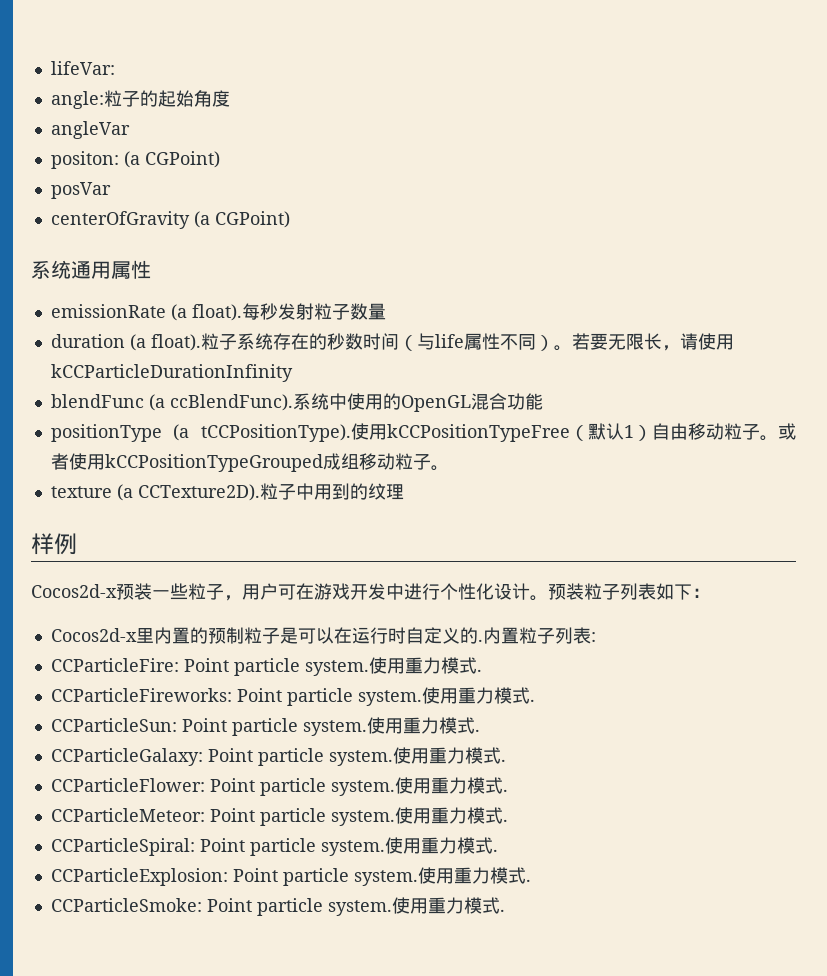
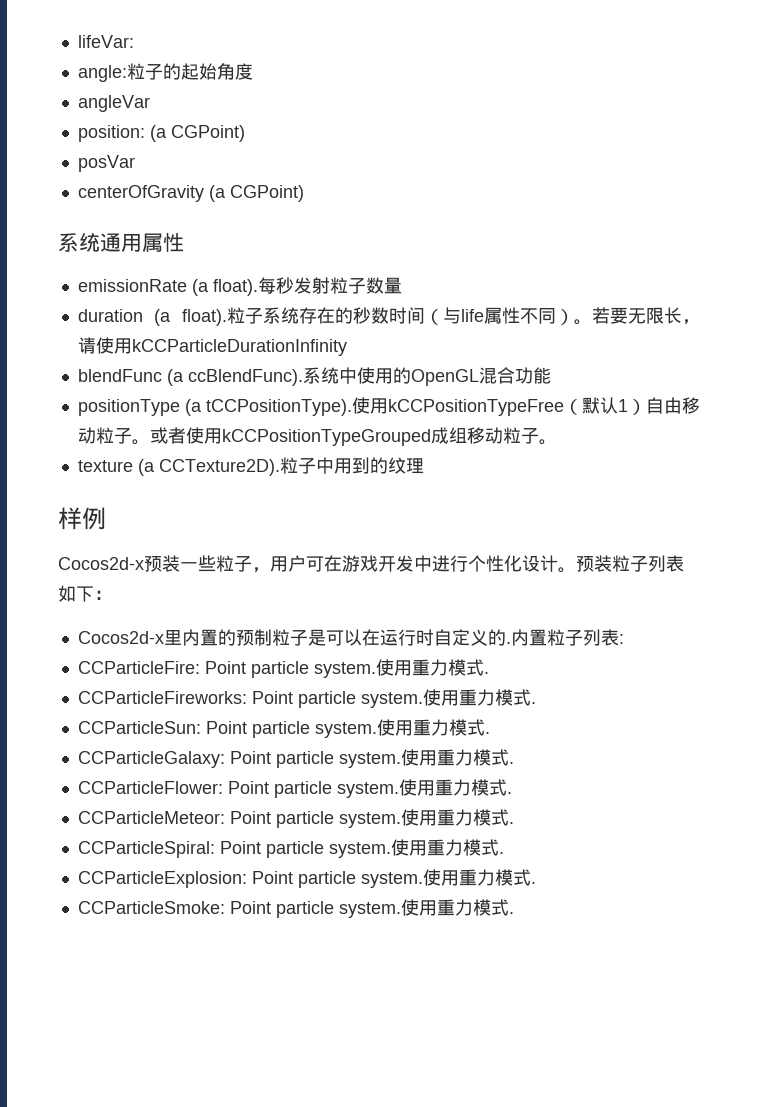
[50,151,119,169] positon: -> [77,125,145,142] position:

